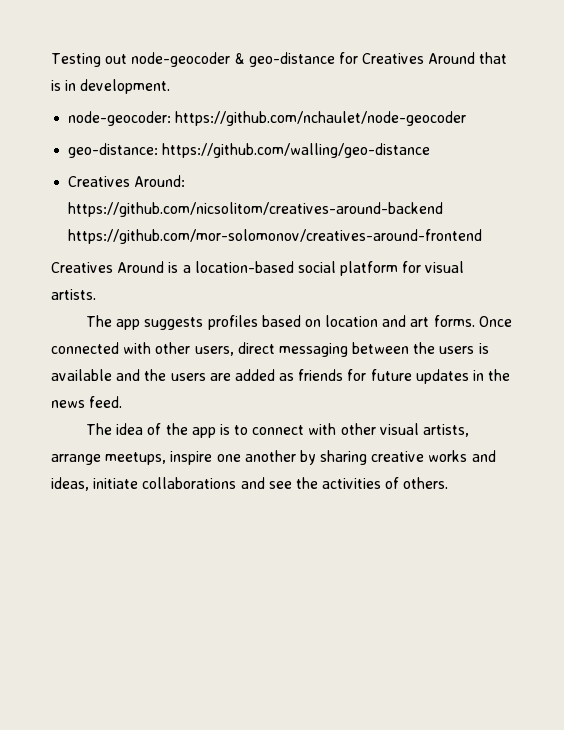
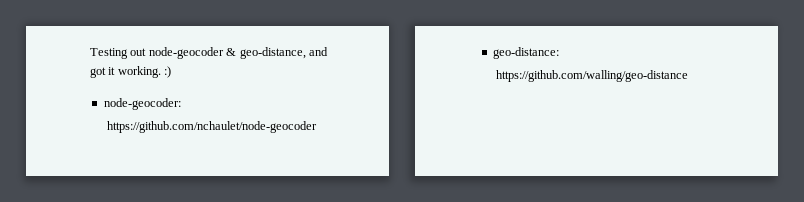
[248,52,508,67] [51,79,171,94] geo-distance for Creatives Around that is in development. -> [239,47,328,59] [90,66,172,78] geo-distance, and got it working. :)
(172, 118) none -> (181, 104) //
(159, 150) none -> (559, 53) //
[68,175,186,187] [68,202,444,217] [68,229,483,244] [51,261,465,276] [51,289,96,300] [85,315,512,330] [51,342,489,357] [51,369,511,384] [51,396,123,408] [85,423,469,438] [51,450,496,465] [51,477,449,491] // Creatives Around: https://github.com/nicsolitom/creatives-around-backend https://github.com/mor-solomonov/creatives-around-frontend // Creatives Around is a location-based social platform for visual artists. // The app suggests profiles based on location and art forms. Once connected with other users, direct messaging between the users is available and the users are added as friends for future updates in the news feed. // The idea of the app is to connect with other visual artists, arrange meetups, inspire one another by sharing creative works and ideas, initiate collaborations and see the activities of others. -> (689, 76) none

